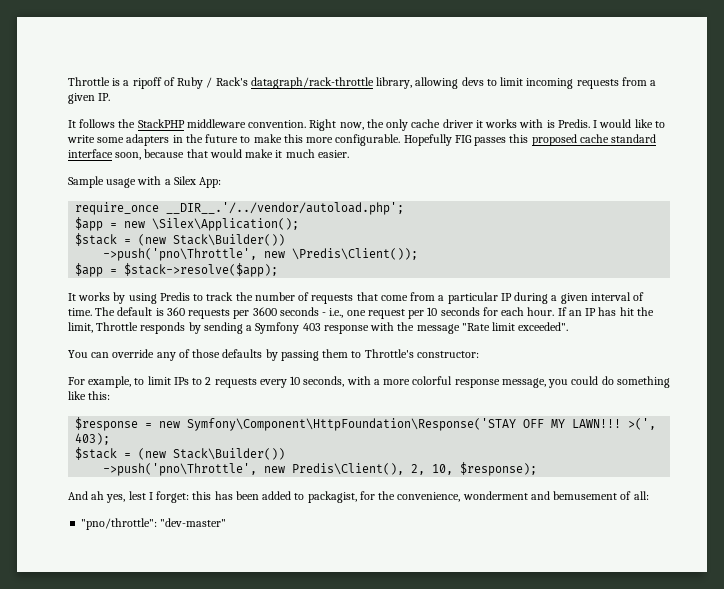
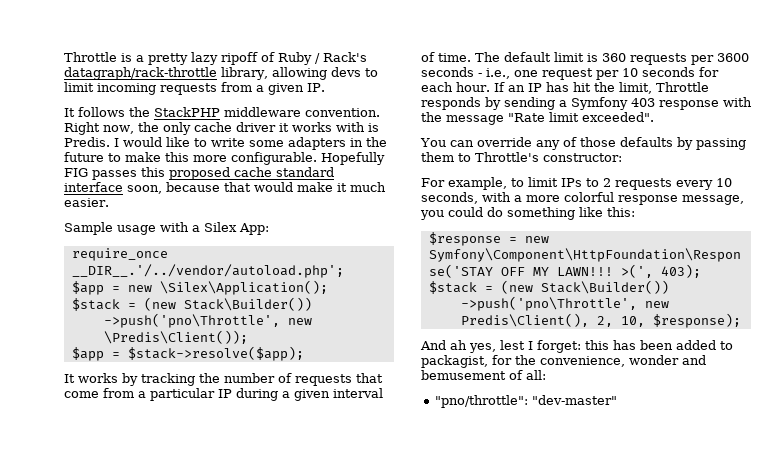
(130, 83) none -> [148,52,218,65] pretty lazy
[128,292,234,304] using Predis to track -> [141,373,195,386] tracking
(153, 311) none -> [554,52,584,62] limit
[462,491,528,500] wonderment -> [629,355,679,365] wonder

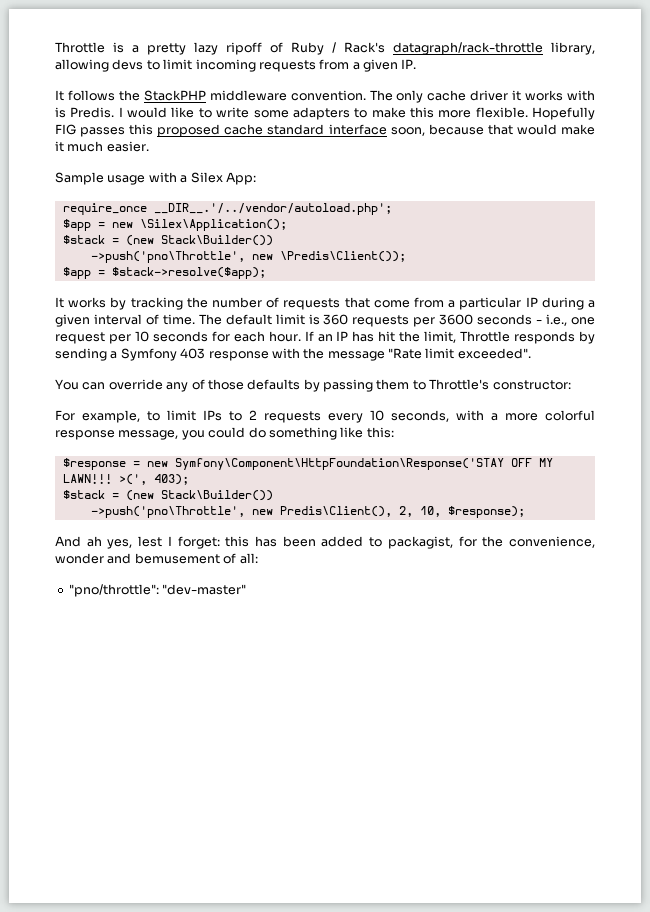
[64,122,159,135] Right now, the -> [369,90,393,101] The
[350,137,387,147] [64,152,104,162] in the future -> (350, 113) none
[231,152,317,165] configurable. -> [475,107,528,118] flexible.

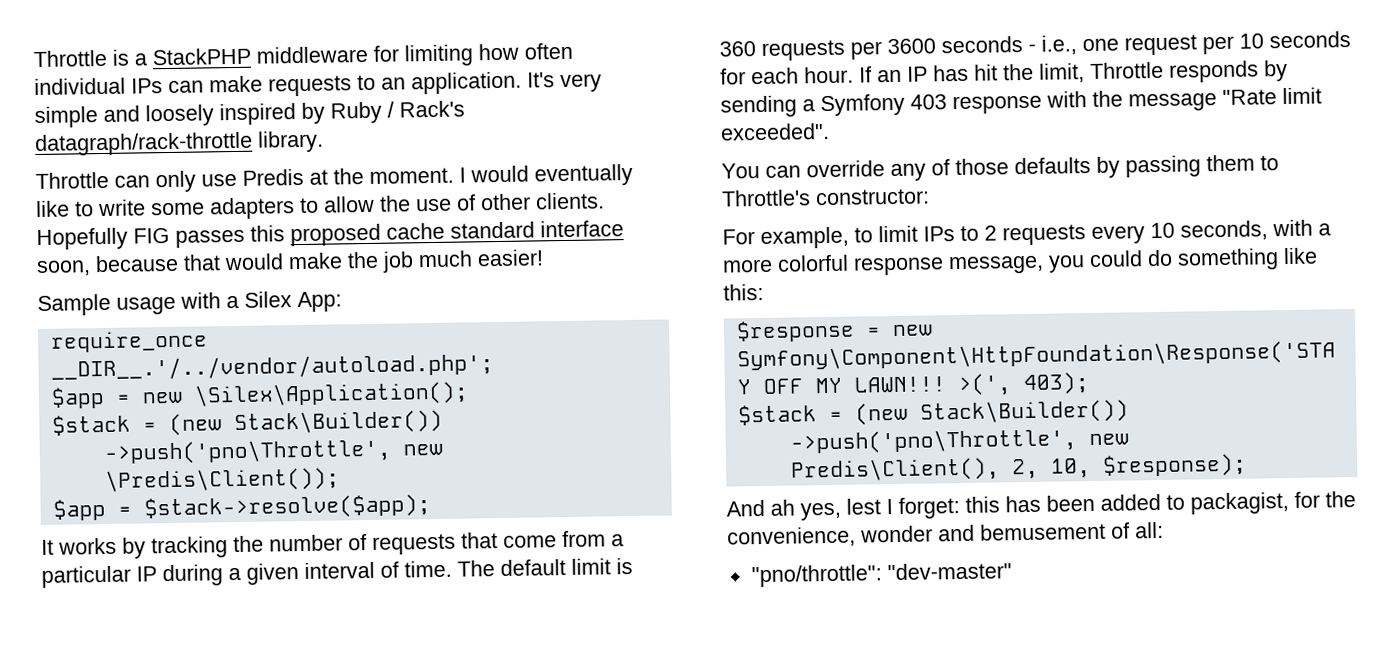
[147,42,595,55] [55,59,417,72] [55,90,596,103] [55,107,115,118] pretty lazy ripoff of Ruby / Rack's datagraph/rack-throttle library, allowing devs to limit incoming requests from a given IP. // It follows the StackPHP middleware convention. The only cache driver it works with is Predis. -> [152,42,573,67] [34,71,602,97] [34,100,465,129] [35,130,324,157] [35,167,454,193] StackPHP middleware for limiting how often individual IPs can make requests to an application. It's very simple and loosely inspired by Ruby / Rack's datagraph/rack-throttle library. // Throttle can only use Predis at the moment.
(168, 112) none -> [534,163,633,187] eventually
[371,107,528,118] make this more flexible. -> [323,192,605,213] allow the use of other clients.
[55,141,149,152] it much easier. -> [347,249,544,273] the job much easier!

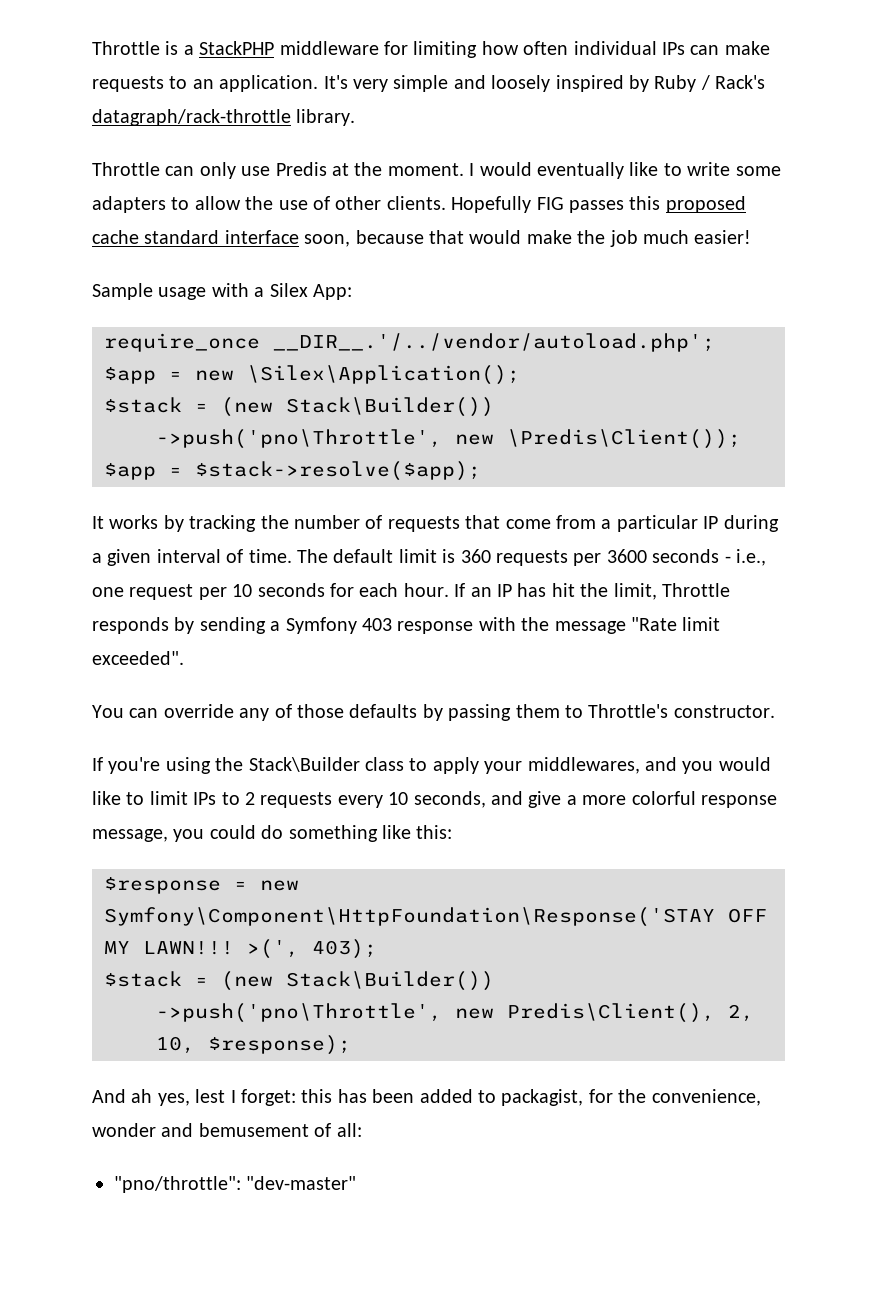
[815,188,930,206] [722,226,849,250] constructor: // For example, -> [673,705,775,718] [92,757,771,774] [92,791,121,805] constructor. // If you're using the Stack\Builder class to apply your middlewares, and you would like
[1272,219,1313,237] with -> [490,791,562,808] and give

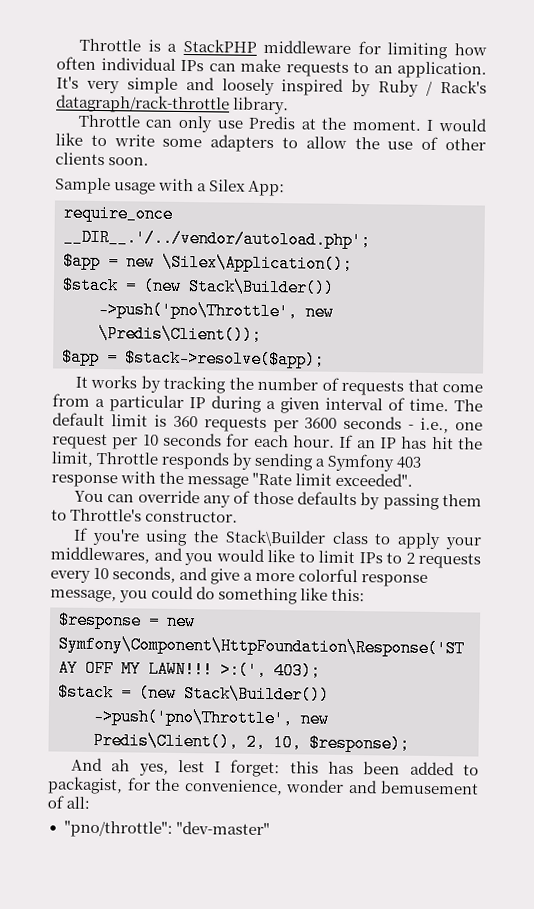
[536,162,624,179] eventually -> (488, 125) none
[386,196,746,213] [92,230,752,247] clients. Hopefully FIG passes this proposed cache standard interface soon, because that would make the job much easier! -> [55,152,150,166] clients soon.
[247,939,299,959] >(', -> [220,661,267,680] >:(',

